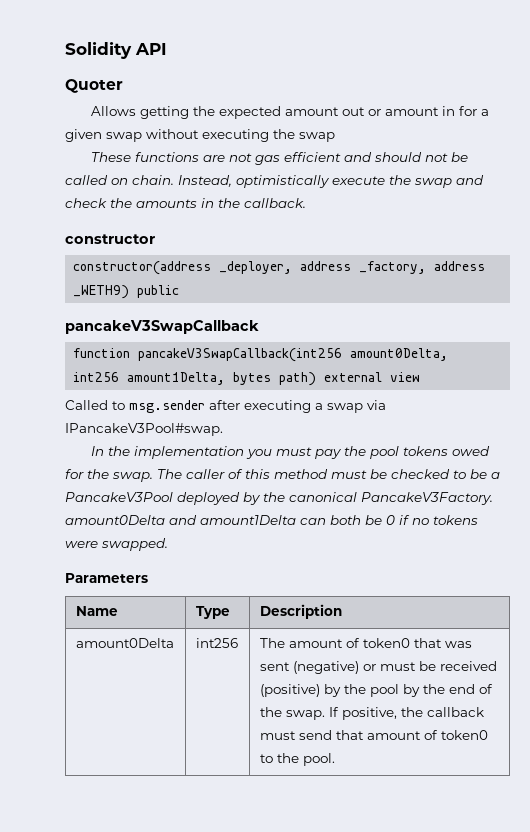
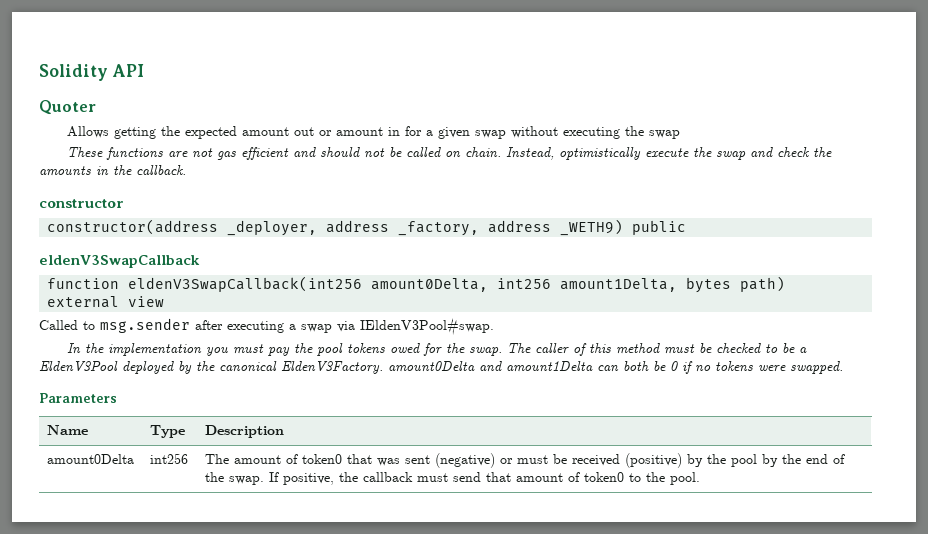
[65,320,259,334] pancakeV3SwapCallback -> [39,255,200,268] eldenV3SwapCallback
[138,348,343,362] pancakeV3SwapCallback(int256 -> [128,276,363,292] eldenV3SwapCallback(int256
[65,423,223,436] IPancakeV3Pool#swap. -> [360,318,494,336] IEldenV3Pool#swap.
[65,492,173,502] PancakeV3Pool -> [39,361,118,372] EldenV3Pool
[361,492,493,505] PancakeV3Factory. -> [281,361,383,374] EldenV3Factory.

